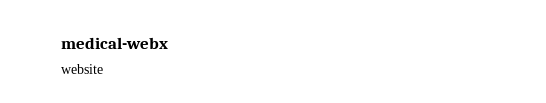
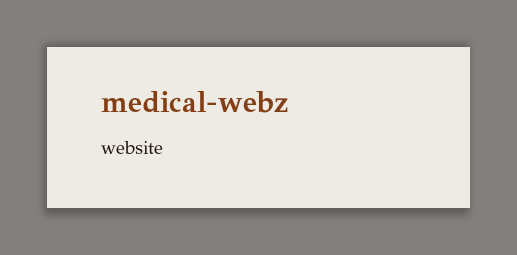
[61,37,168,49] medical-webx -> [101,91,288,113] medical-webz

